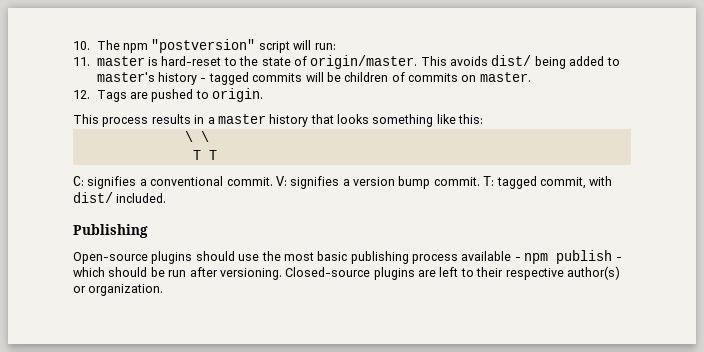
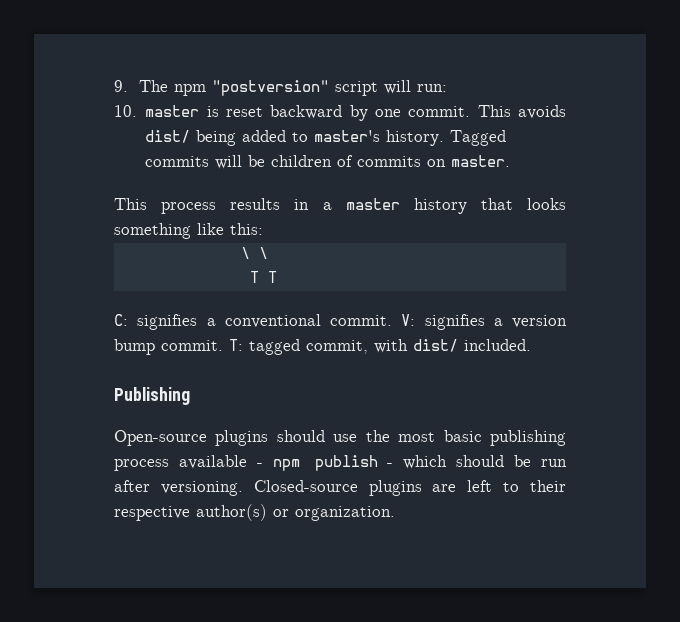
[73,41,90,50] 10. -> [114,80,128,92] 9.
[73,57,90,66] 11. -> [114,105,137,117] 10.
[161,55,418,69] hard-reset to the state of origin/master. -> [225,105,471,121] reset backward by one commit.
[157,72,249,85] history - tagged -> [386,130,507,146] history. Tagged
[73,88,264,102] // 12. Tags are pushed to origin. -> (511, 161) none

